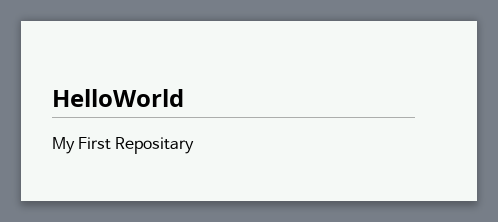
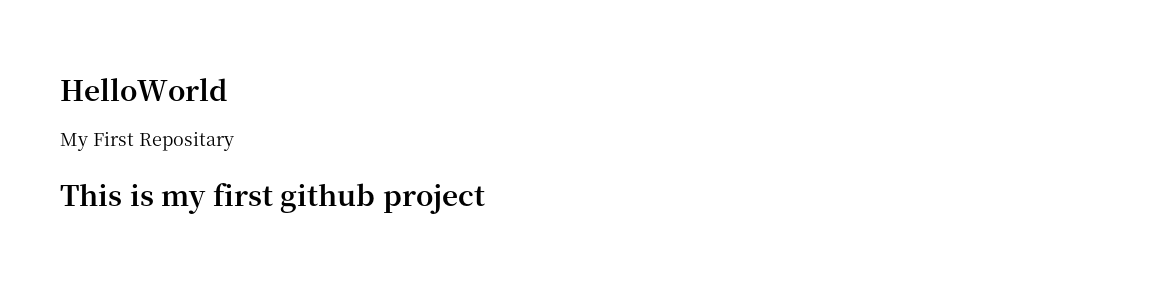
(195, 145) none -> [60,183,485,214] // This is my first github project

